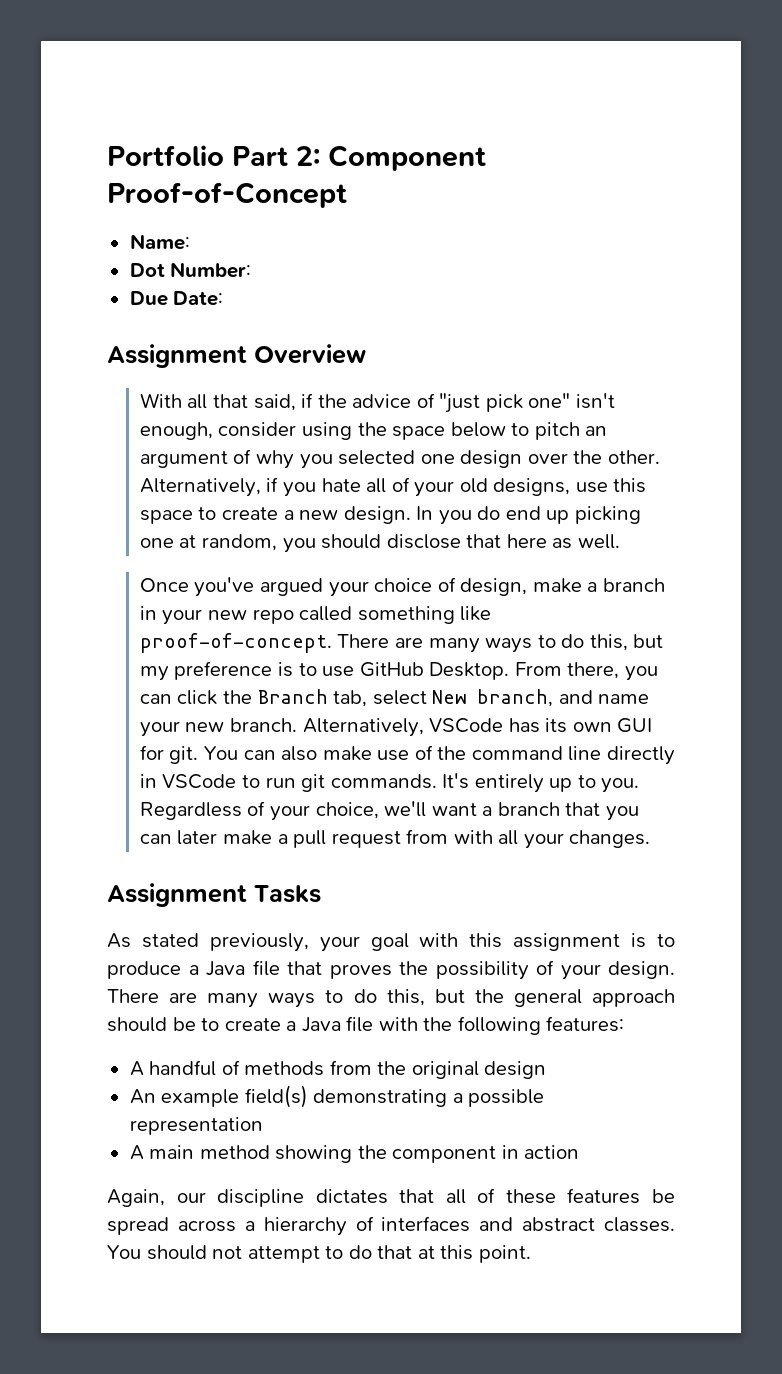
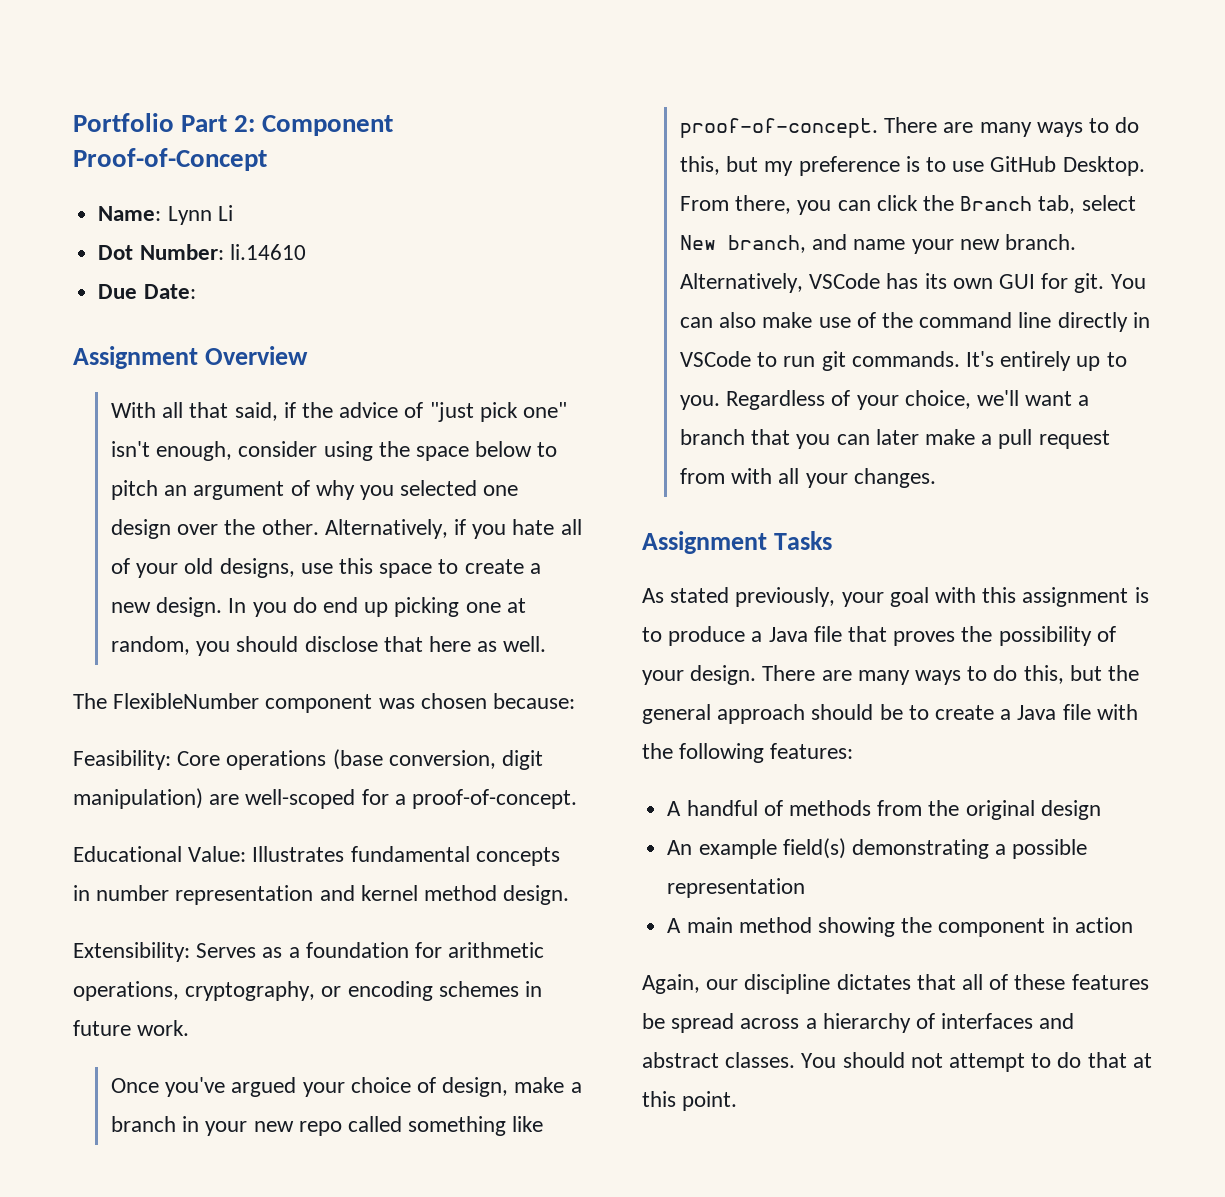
(190, 242) none -> [167,205,233,225] Lynn Li
(252, 270) none -> [229,244,306,260] li.14610
(620, 541) none -> [73,693,576,713] [73,749,544,770] [73,788,578,809] [73,846,560,866] [73,885,570,905] [73,942,545,962] [73,981,543,1001] [73,1020,190,1036] // The FlexibleNumber component was chosen because: // Feasibility: Core operations (base conversion, digit manipulation) are well-scoped for a proof-of-concept. // Educational Value: Illustrates fundamental concepts in number representation and kernel method design. // Extensibility: Serves as a foundation for arithmetic operations, cryptography, or encoding schemes in future work.

